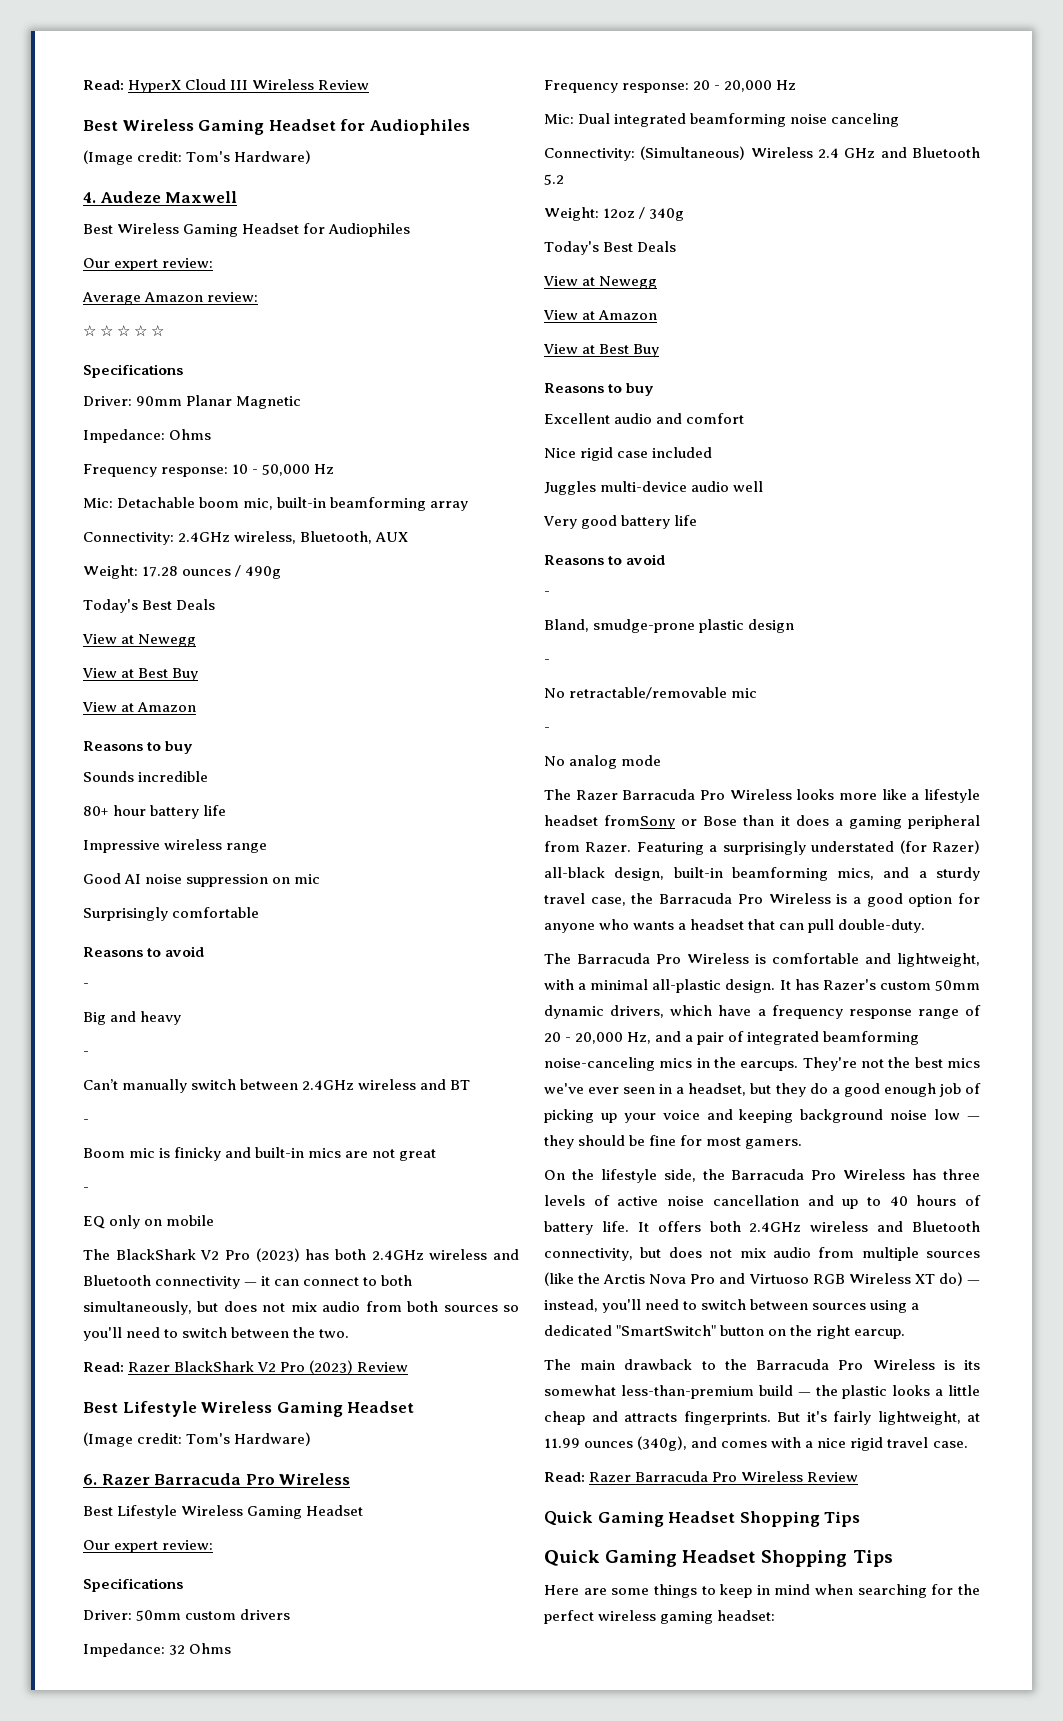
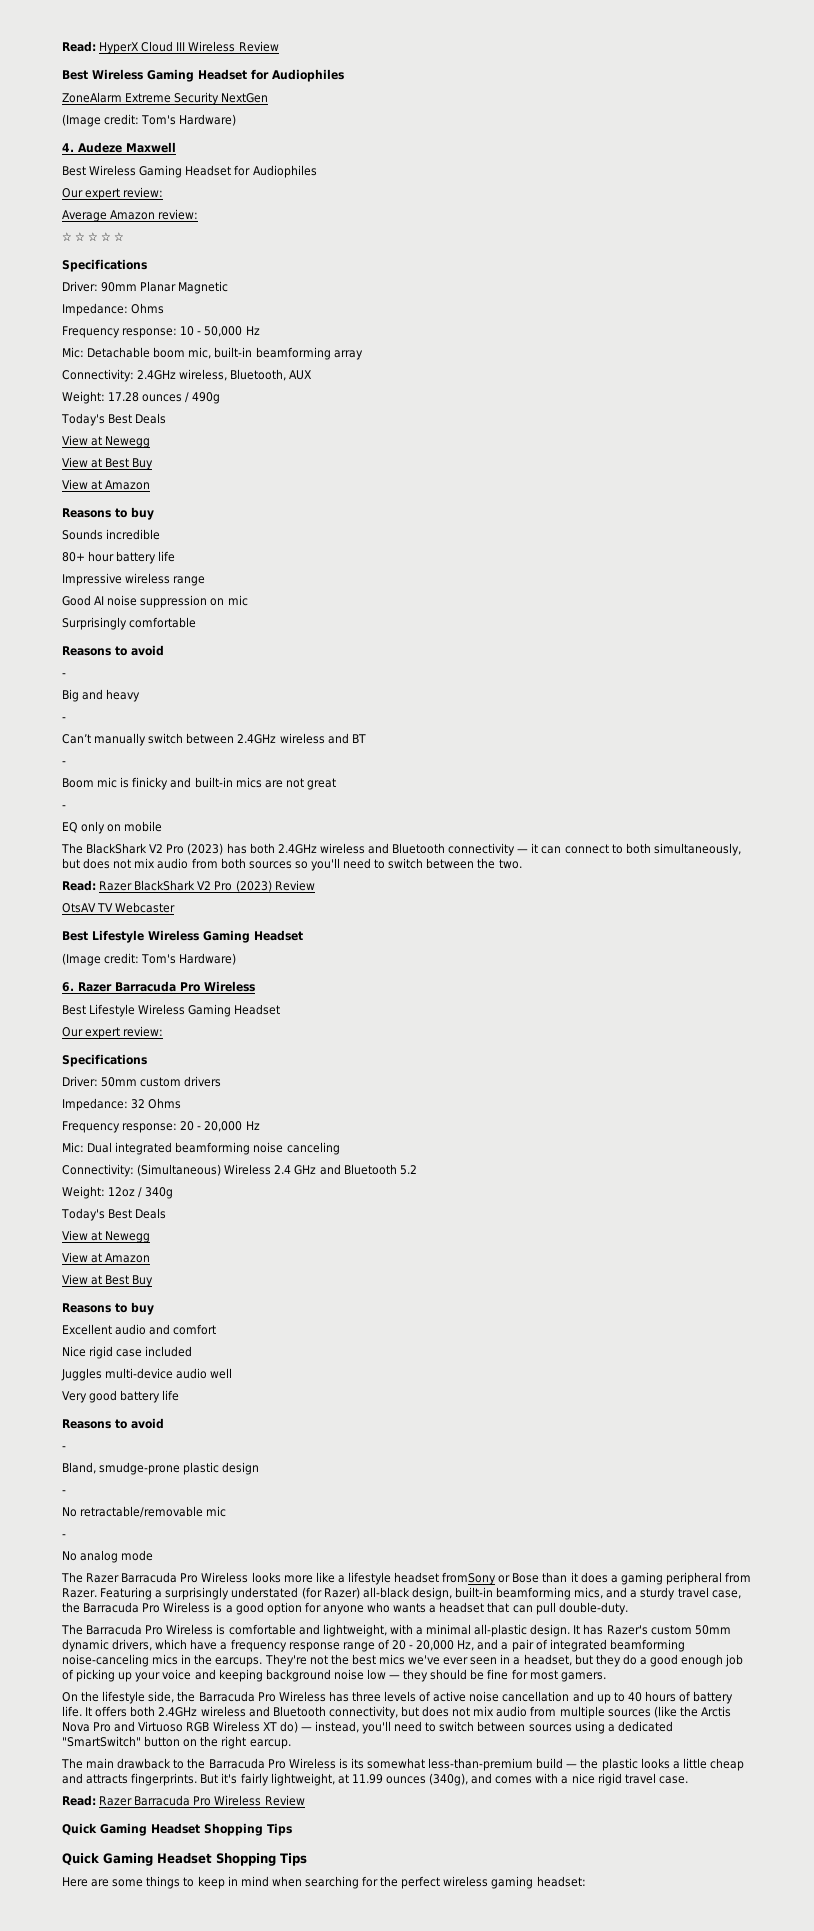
(470, 127) none -> [62,92,269,105] // ZoneAlarm Extreme Security NextGen
(409, 1367) none -> [62,902,176,913] // OtsAV TV Webcaster

